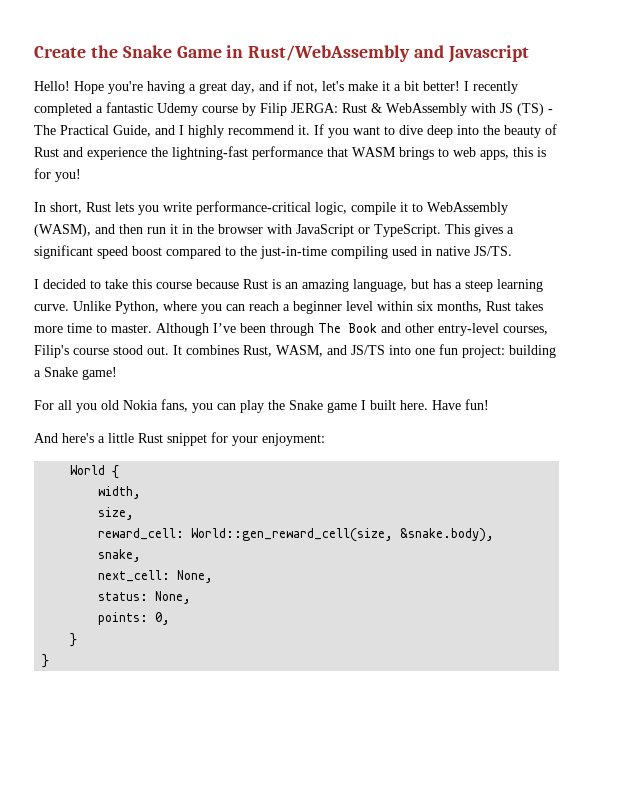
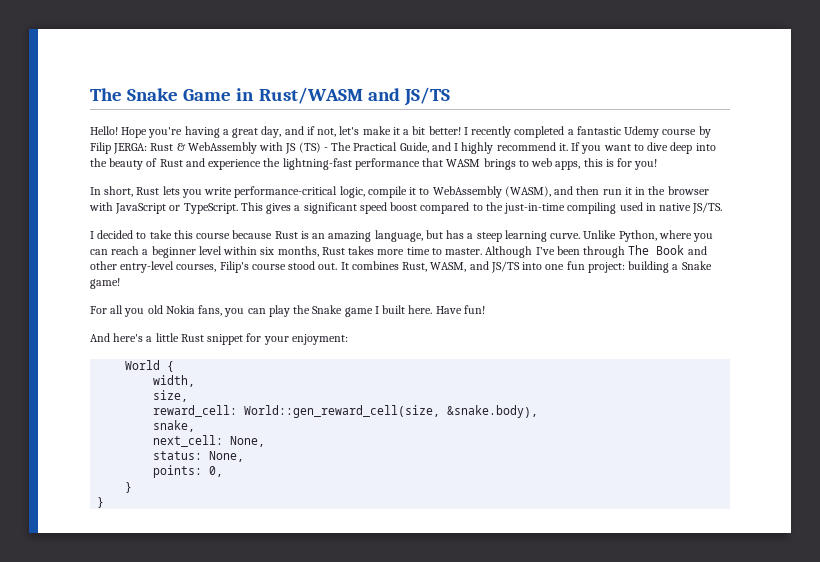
[34,45,118,58] Create the -> [90,88,122,101] The
[248,45,530,63] Rust/WebAssembly and Javascript -> [258,87,450,106] Rust/WASM and JS/TS

